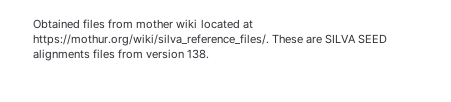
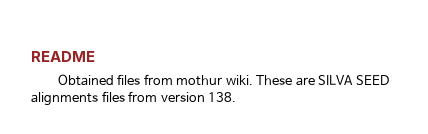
(33, 24) none -> [31,51,95,62] README //
[136,19,253,29] [33,34,269,46] mother wiki located at https://mothur.org/wiki/silva_reference_files/. -> [176,75,253,86] mothur wiki.

